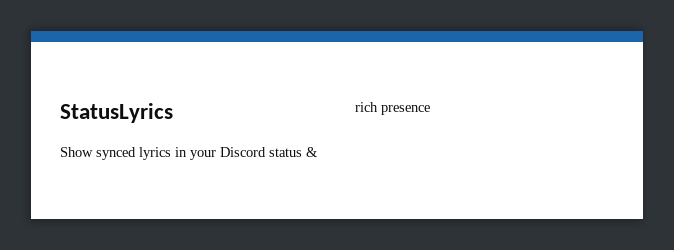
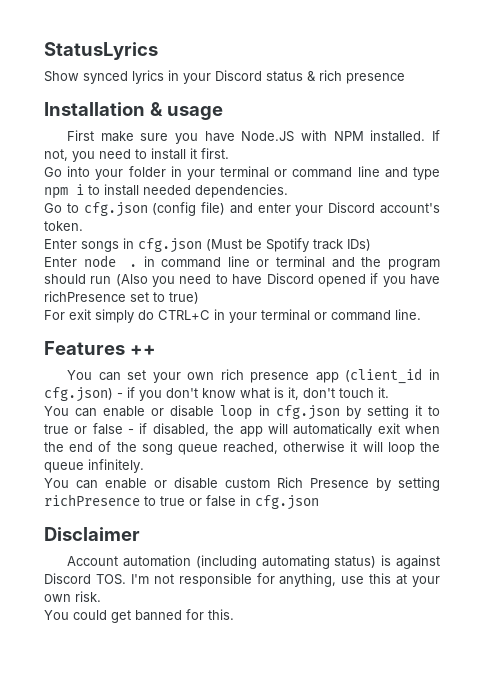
(430, 110) none -> [44,102,223,120] [67,130,441,144] [44,148,229,162] [44,166,441,180] [44,184,288,199] [44,202,440,217] [44,221,83,231] [44,238,371,253] [44,255,440,270] [44,273,441,287] [44,291,199,304] [44,309,421,323] [44,341,156,355] [67,368,440,384] [44,387,389,402] [44,405,440,420] [44,423,441,437] [44,441,441,455] [44,459,144,473] [44,477,440,491] [44,494,319,510] [44,527,140,541] [67,555,440,569] [44,573,440,587] [44,591,101,602] [44,609,234,623] // Installation & usage // First make sure you have Node.JS with NPM installed. If not, you need to install it first. // Go into your folder in your terminal or command line and type npm i to install needed dependencies. // Go to cfg.json (config file) and enter your Discord account's token. // Enter songs in cfg.json (Must be Spotify track IDs) // Enter node . in command line or terminal and the program should run (Also you need to have Discord opened if you have richPresence set to true) // For exit simply do CTRL+C in your terminal or command line. // Features ++ // You can set your own rich presence app (client_id in cfg.json) - if you don't know what is it, don't touch it. // You can enable or disable loop in cfg.json by setting it to true or false - if disabled, the app will automatically exit when the end of the song queue reached, otherwise it will loop the queue infinitely. // You can enable or disable custom Rich Presence by setting richPresence to true or false in cfg.json // Disclaimer // Account automation (including automating status) is against Discord TOS. I'm not responsible for anything, use this at your own risk. // You could get banned for this.

